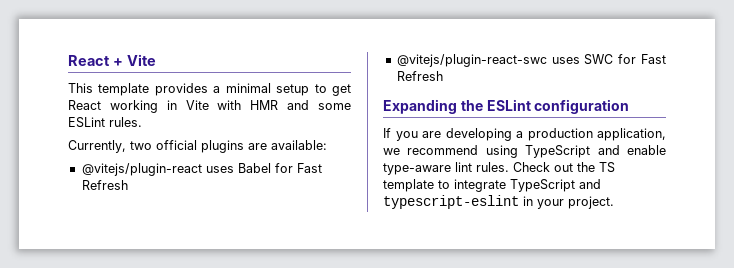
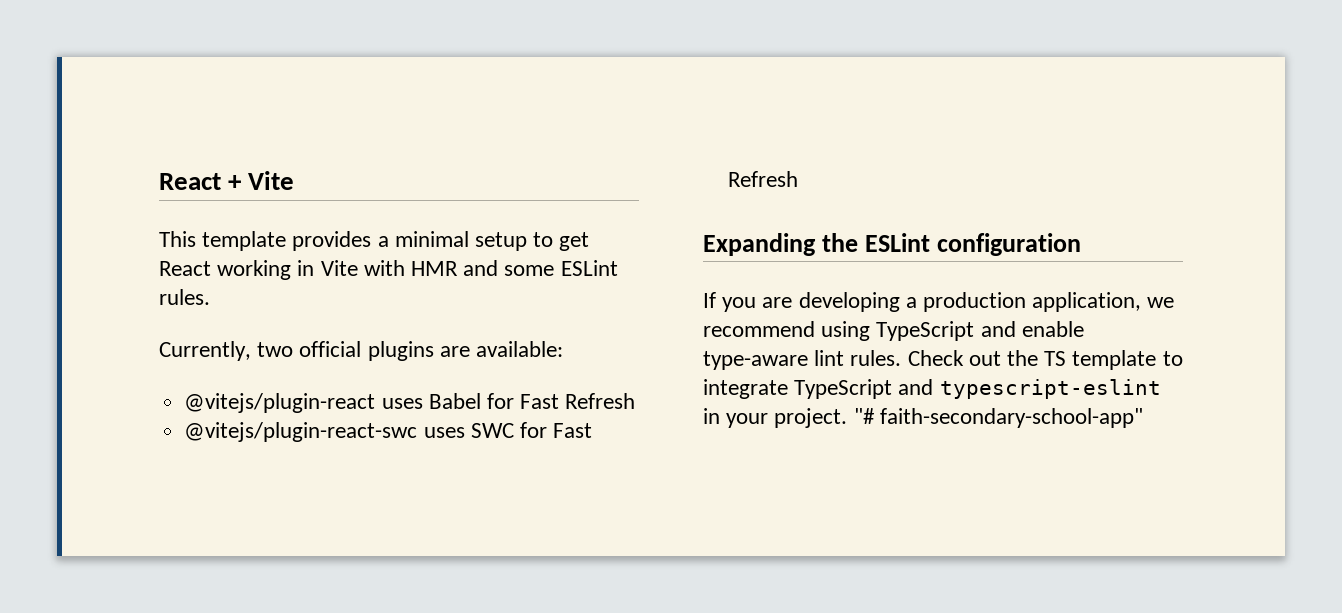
(614, 202) none -> [853,408,1143,428] "# faith-secondary-school-app"

